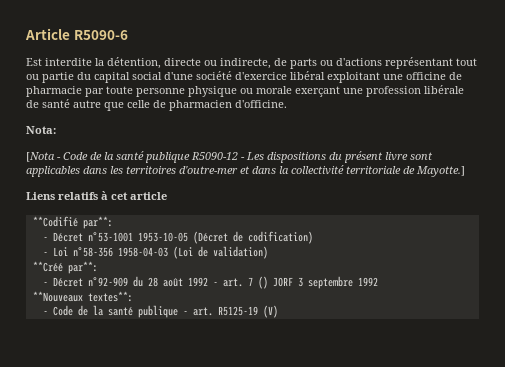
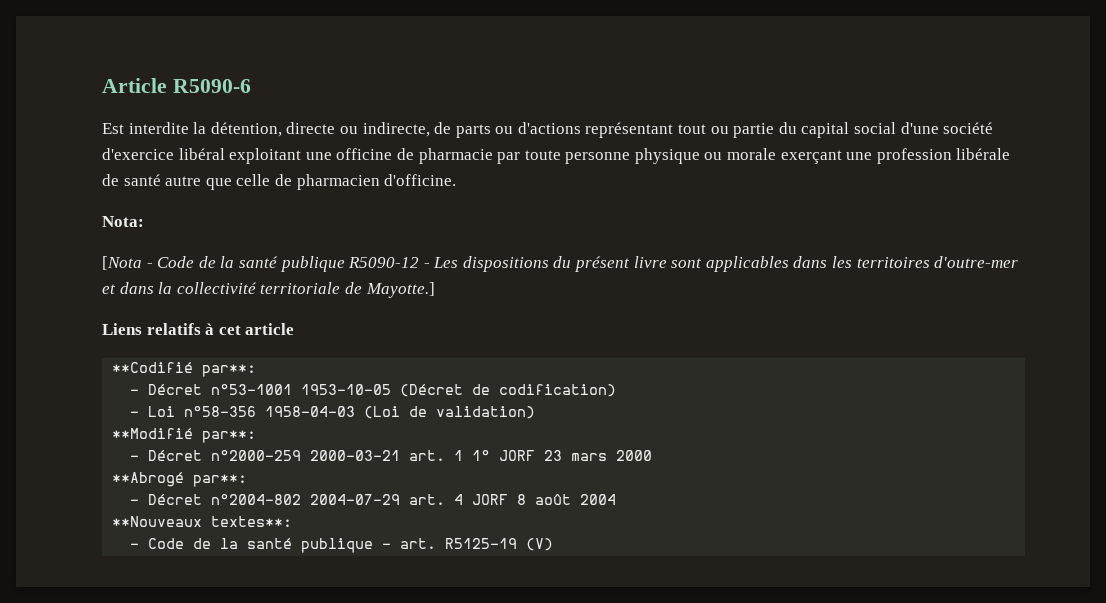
[32,261,98,274] [42,276,378,289] **Créé par**: // - Décret n°92-909 du 28 août 1992 - art. 7 () JORF 3 septembre 1992 -> [112,428,257,443] [130,450,653,461] [112,472,248,487] [130,494,617,505] **Modifié par**: // - Décret n°2000-259 2000-03-21 art. 1 1° JORF 23 mars 2000 // **Abrogé par**: // - Décret n°2004-802 2004-07-29 art. 4 JORF 8 août 2004

